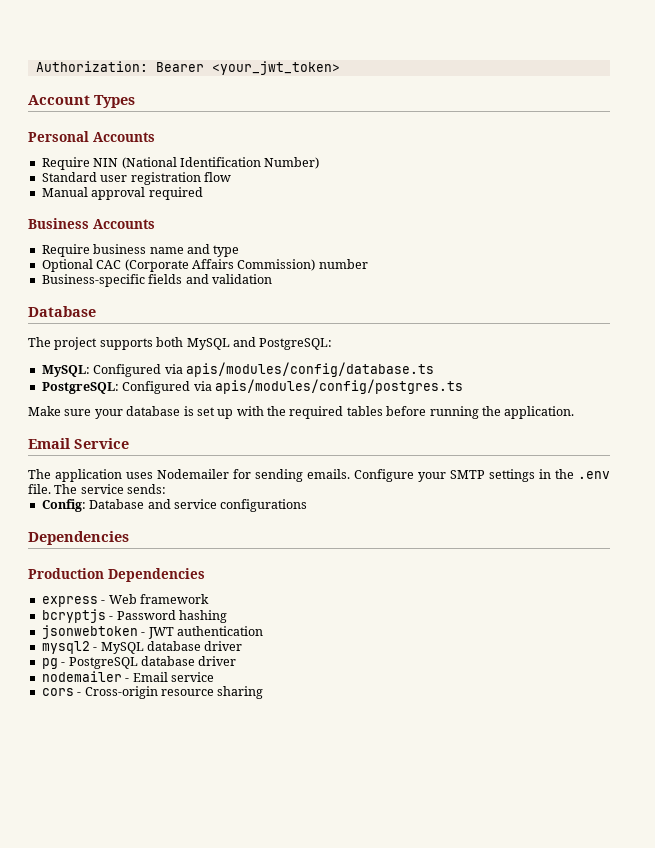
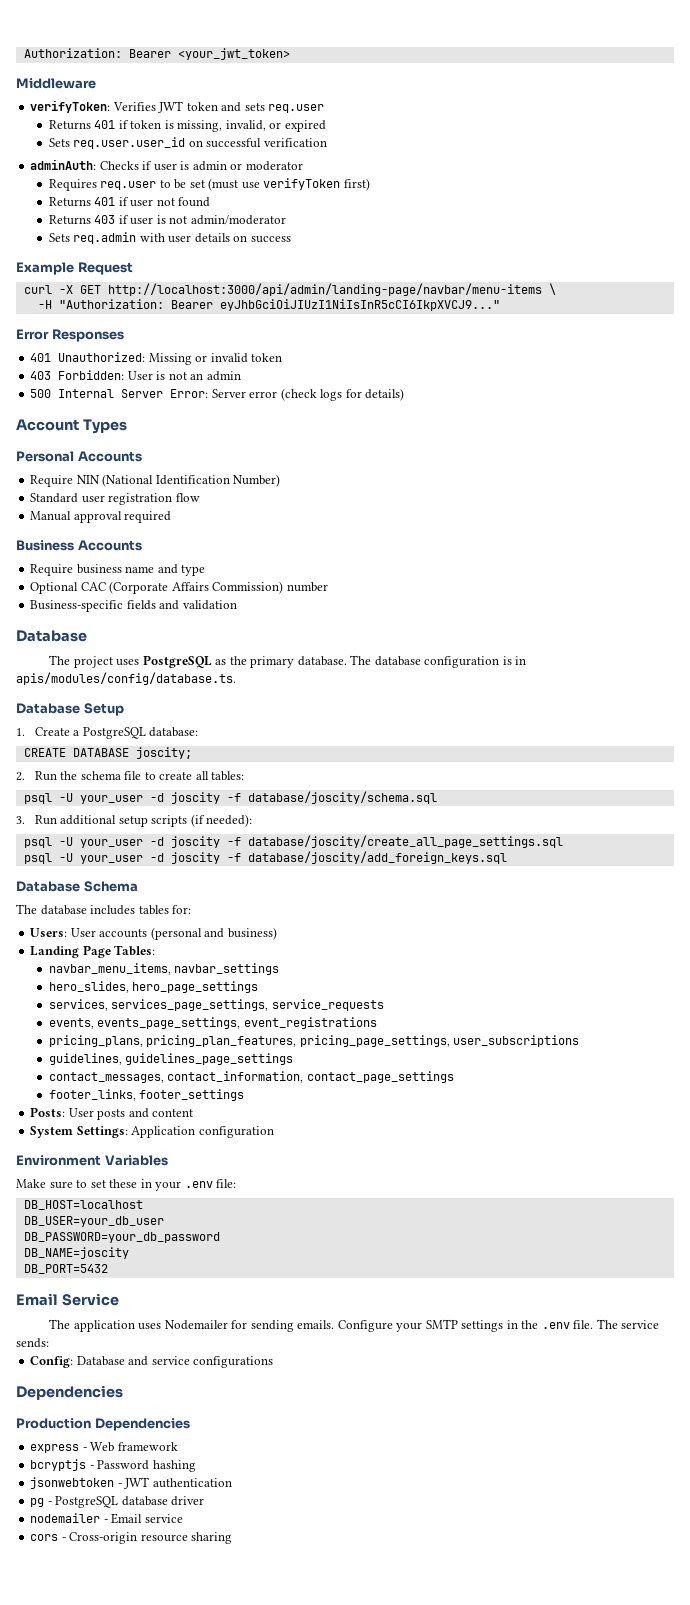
(340, 68) none -> [16,78,96,89] [30,100,325,113] [48,120,326,132] [48,137,327,149] [30,159,303,171] [48,178,370,191] [48,197,211,207] [48,215,286,225] [48,232,291,244] [16,262,133,275] [23,283,556,296] [37,299,500,311] [16,329,124,342] [30,352,283,365] [30,370,241,381] [30,388,405,401] // Middleware // verifyToken: Verifies JWT token and sets req.user // Returns 401 if token is missing, invalid, or expired // Sets req.user.user_id on successful verification // adminAuth: Checks if user is admin or moderator // Requires req.user to be set (must use verifyToken first) // Returns 401 if user not found // Returns 403 if user is not admin/moderator // Sets req.admin with user details on success // Example Request // curl -X GET http://localhost:3000/api/admin/landing-page/navbar/menu-items \ // -H "Authorization: Bearer eyJhbGciOiJIUzI1NiIsInR5cCI6IkpXVCJ9..." // Error Responses // 401 Unauthorized: Missing or invalid token // 403 Forbidden: User is not an admin // 500 Internal Server Error: Server error (check logs for details)
[99,337,333,350] [41,362,434,377] [41,379,463,394] [28,406,575,419] supports both MySQL and PostgreSQL: // MySQL: Configured via apis/modules/config/database.ts // PostgreSQL: Configured via apis/modules/config/postgres.ts // Make sure your database is set up with the required tables before running the application. -> [116,655,527,668] [16,672,236,685] [16,703,124,716] [16,727,199,739] [23,747,192,759] [16,771,245,781] [23,791,437,804] [16,814,253,827] [23,835,563,848] [23,851,507,864] [16,881,138,892] [16,904,192,915] [30,927,277,940] [30,945,156,958] [48,963,280,975] [48,981,259,993] [48,999,384,1011] [48,1017,377,1029] [48,1035,580,1047] [48,1053,294,1065] [48,1071,454,1083] [48,1089,245,1101] [30,1107,194,1120] [30,1126,274,1138] [16,1155,168,1166] [16,1179,237,1191] [23,1200,143,1210] [23,1216,164,1227] [23,1232,220,1243] [23,1247,129,1259] [23,1264,108,1274] uses PostgreSQL as the primary database. The database configuration is in apis/modules/config/database.ts. // Database Setup // 1. Create a PostgreSQL database: // CREATE DATABASE joscity; // 2. Run the schema file to create all tables: // psql -U your_user -d joscity -f database/joscity/schema.sql // 3. Run additional setup scripts (if needed): // psql -U your_user -d joscity -f database/joscity/create_all_page_settings.sql // psql -U your_user -d joscity -f database/joscity/add_foreign_keys.sql // Database Schema // The database includes tables for: // Users: User accounts (personal and business) // Landing Page Tables: // navbar_menu_items, navbar_settings // hero_slides, hero_page_settings // services, services_page_settings, service_requests // events, events_page_settings, event_registrations // pricing_plans, pricing_plan_features, pricing_page_settings, user_subscriptions // guidelines, guidelines_page_settings // contact_messages, contact_information, contact_page_settings // footer_links, footer_settings // Posts: User posts and content // System Settings: Application configuration // Environment Variables // Make sure to set these in your .env file: // DB_HOST=localhost // DB_USER=your_db_user // DB_PASSWORD=your_db_password // DB_NAME=joscity // DB_PORT=5432
[41,641,243,654] // mysql2 - MySQL database driver -> (232, 1483) none

